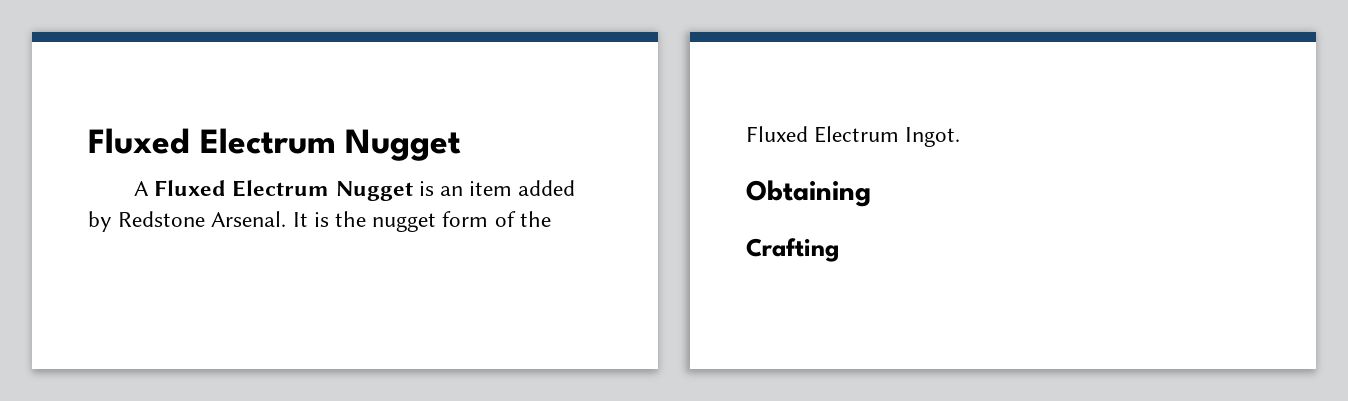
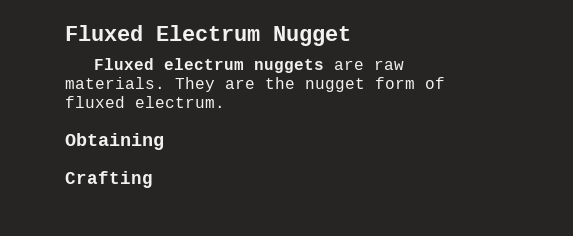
[133,180,576,201] [88,211,551,232] [746,126,961,147] A Fluxed Electrum Nugget is an item added by Redstone Arsenal. It is the nugget form of the Fluxed Electrum Ingot. -> [93,58,404,73] [65,77,445,92] [65,96,225,108] Fluxed electrum nuggets are raw materials. They are the nugget form of fluxed electrum.

